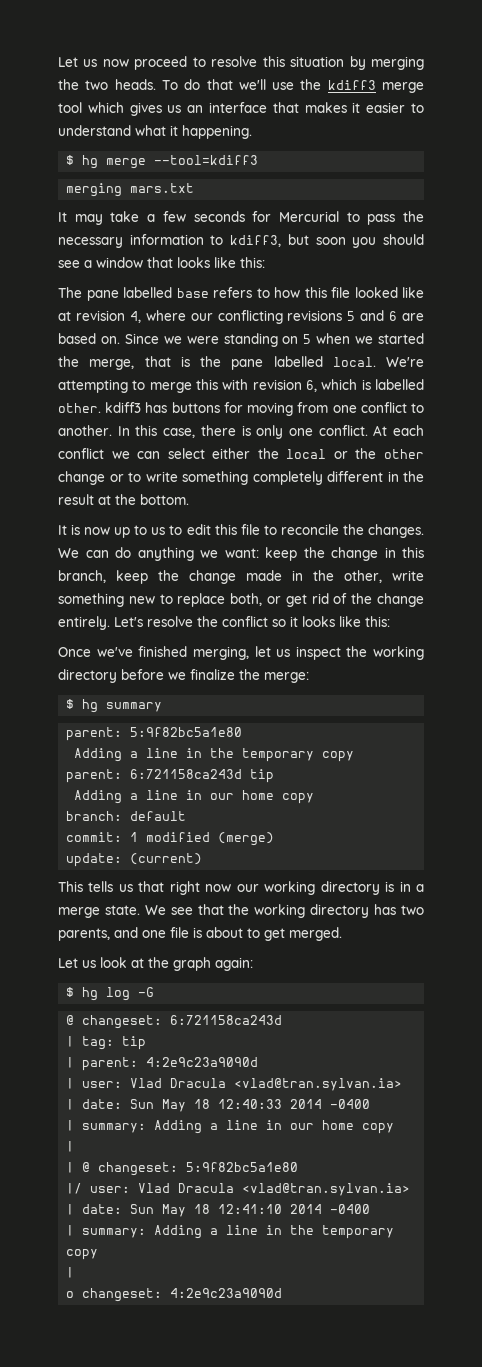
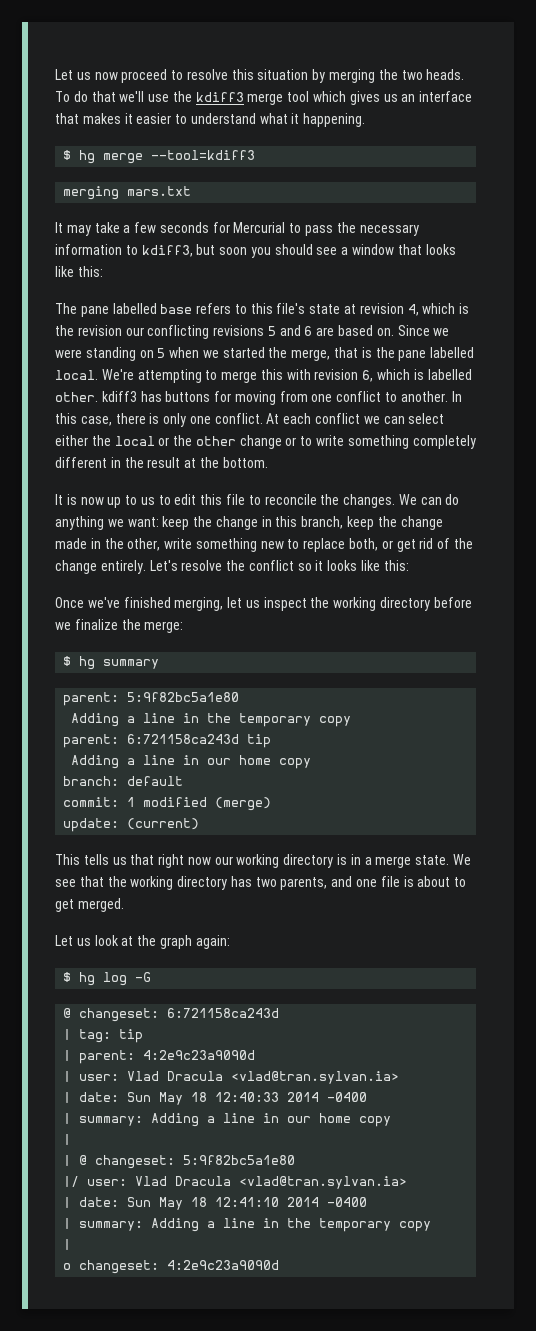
[274,287,424,298] [58,310,186,323] how this file looked like at revision 4, where -> [250,303,470,316] [55,325,122,336] this file's state at revision 4, which is the revision

